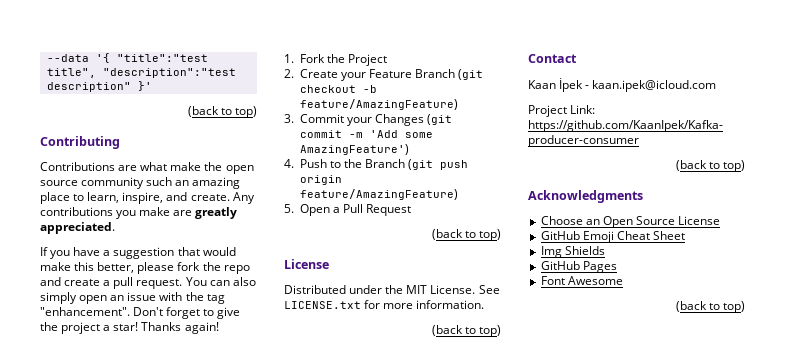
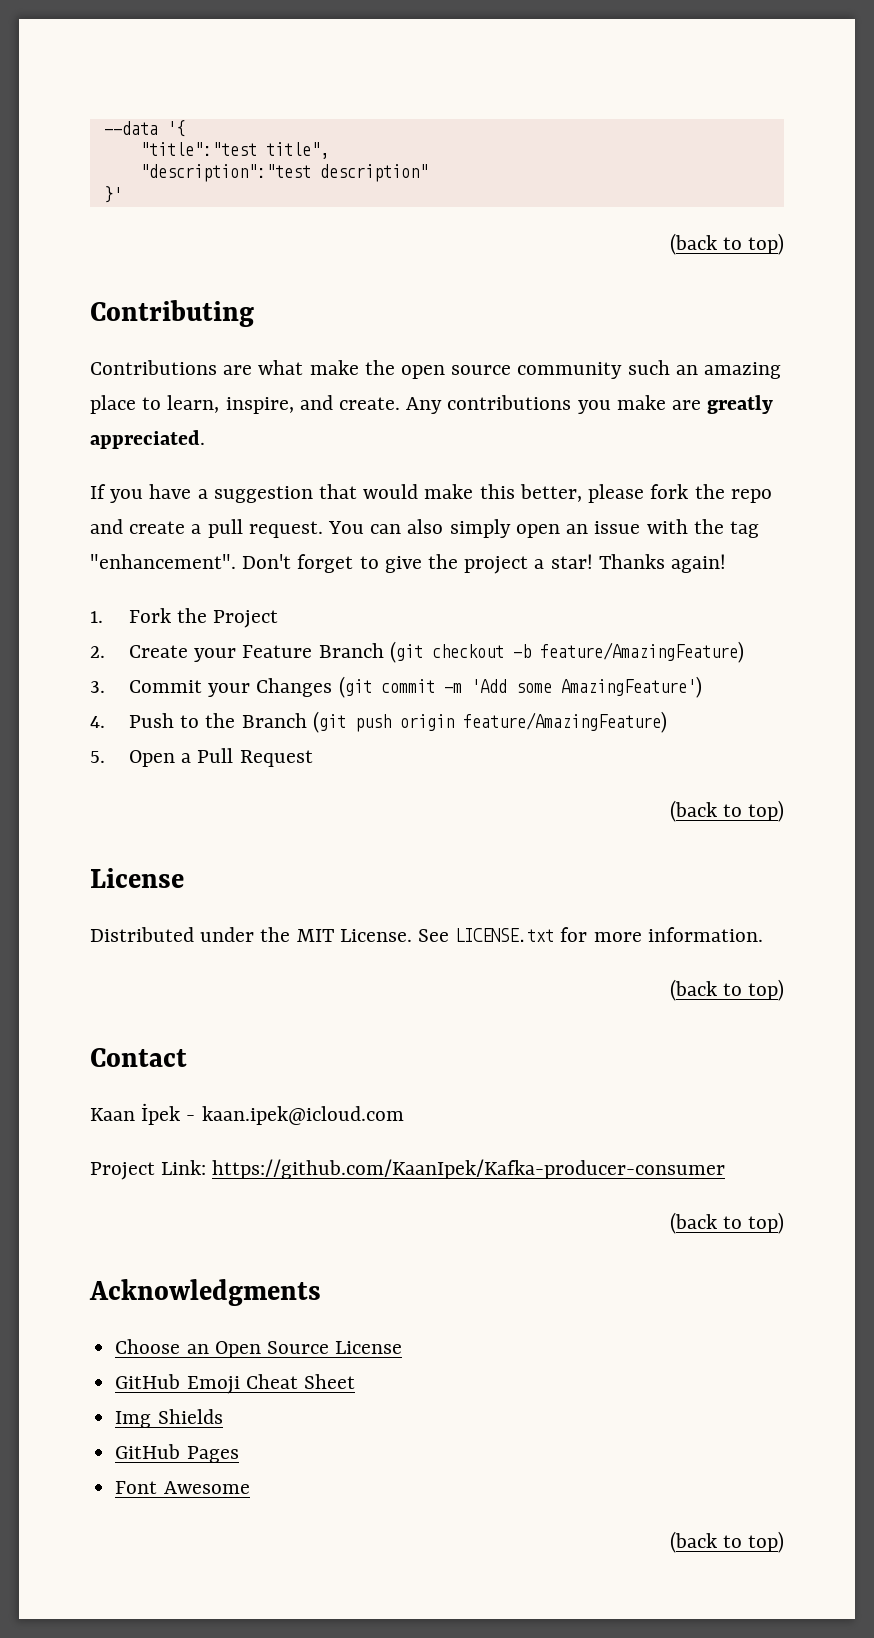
(110, 58) none -> (185, 128) //
(96, 73) none -> (329, 150) //
(131, 87) none -> (428, 173) //

